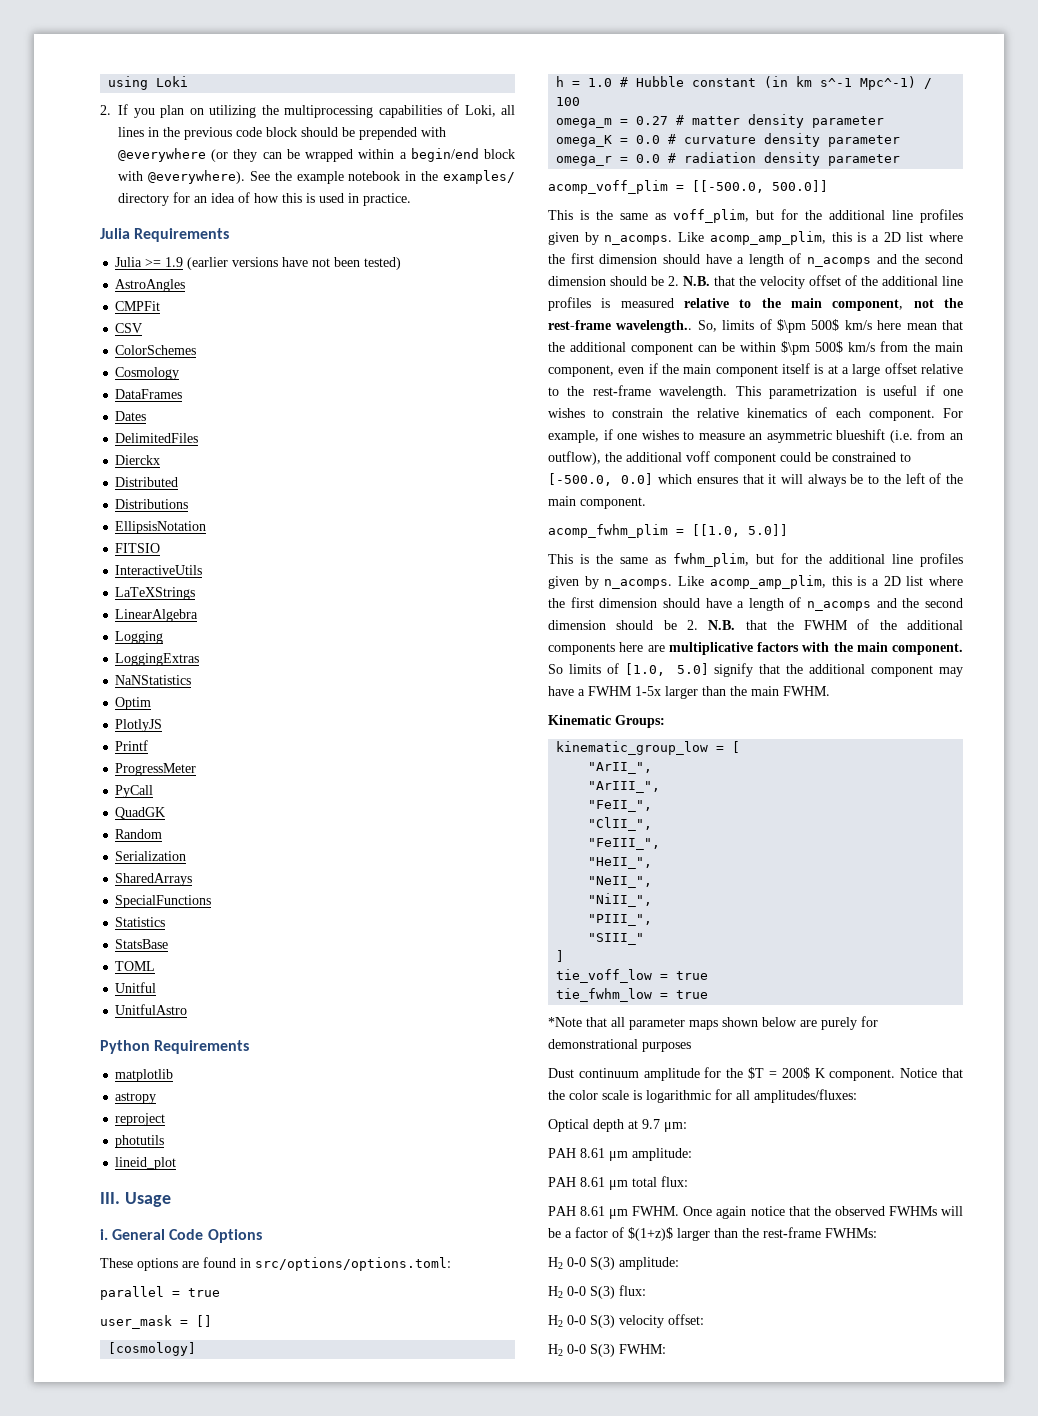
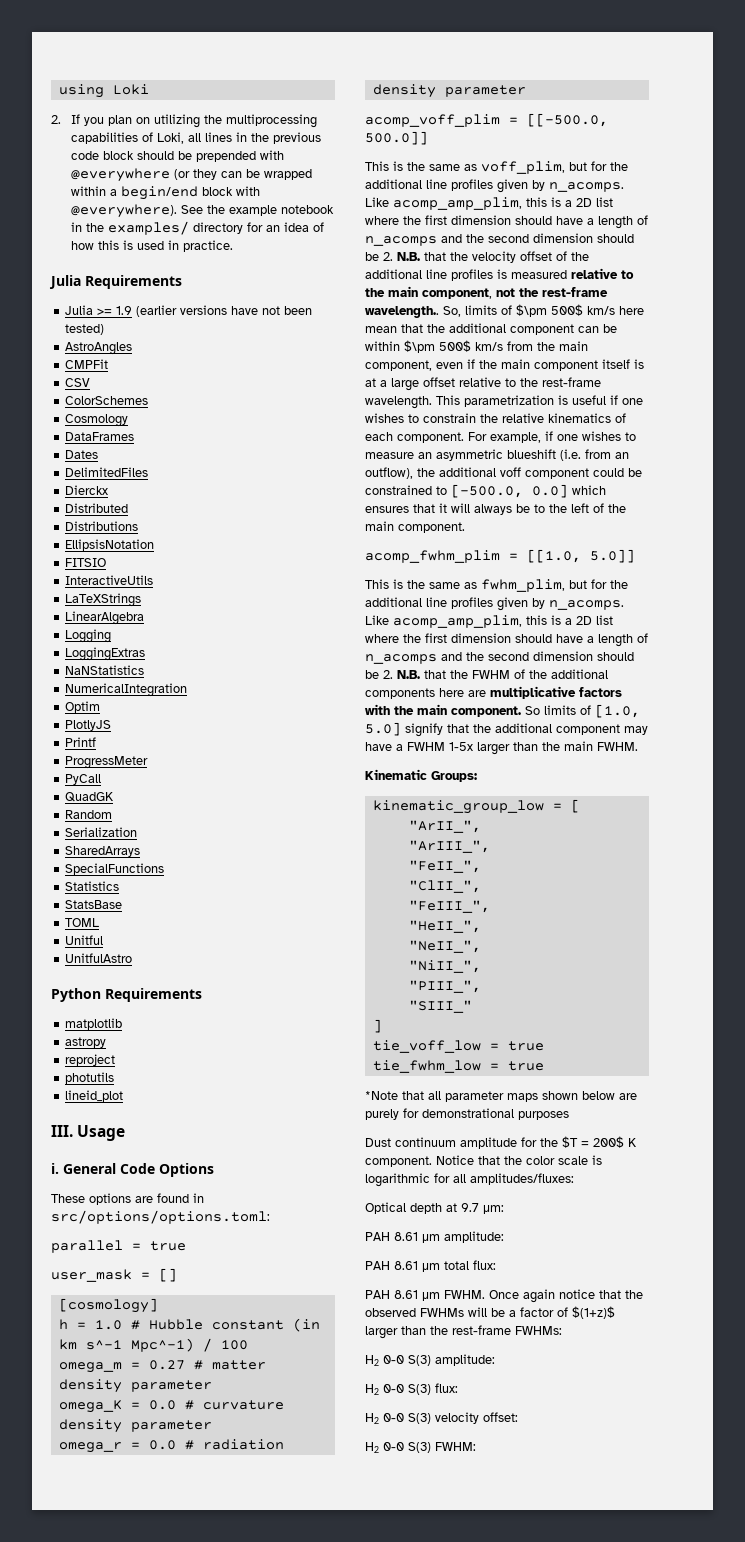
(192, 680) none -> [65,683,188,697] // NumericalIntegration

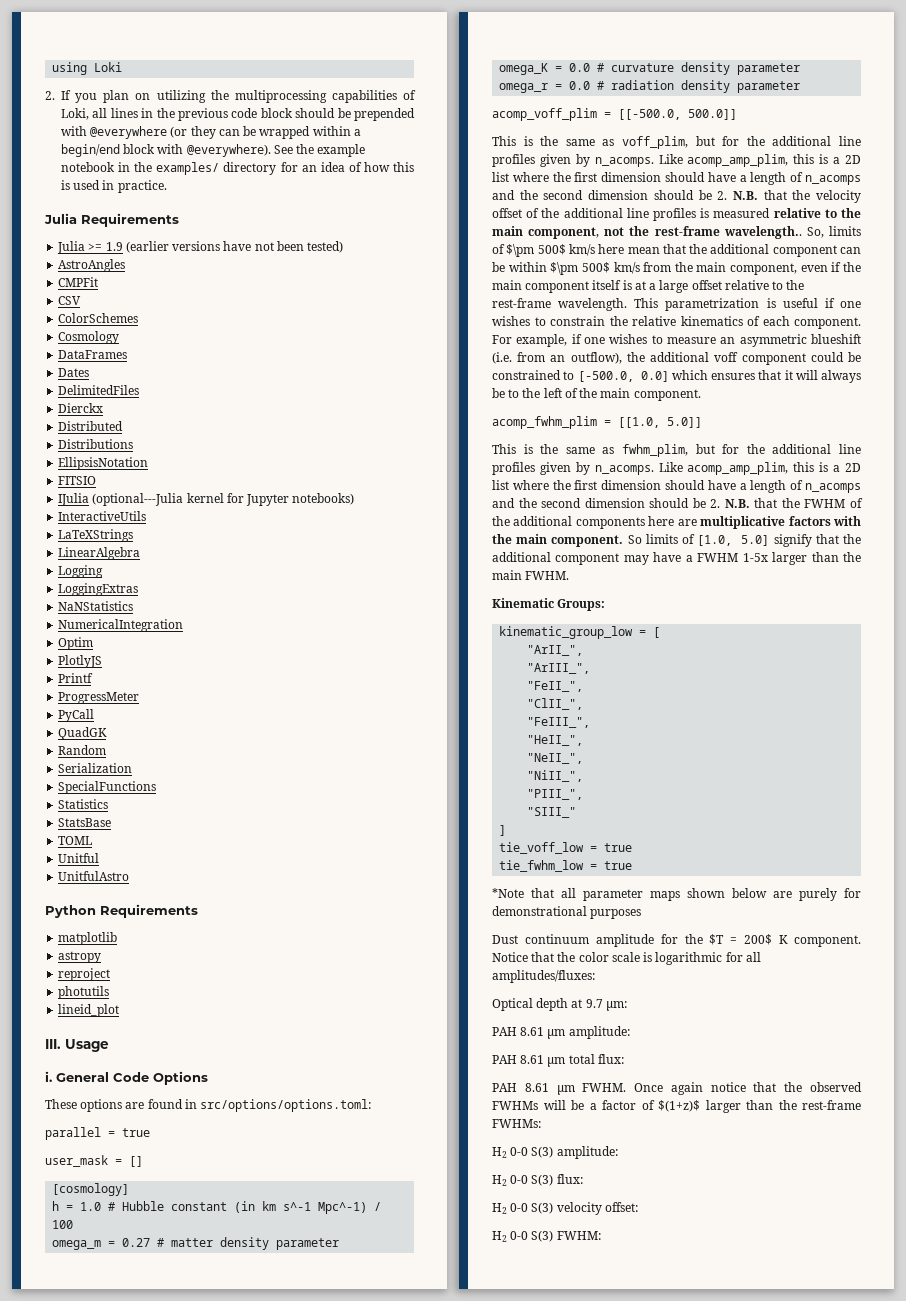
(107, 562) none -> [58,493,355,506] // IJulia (optional---Julia kernel for Jupyter notebooks)
[65,846,141,857] // SharedArrays -> (133, 768) none

